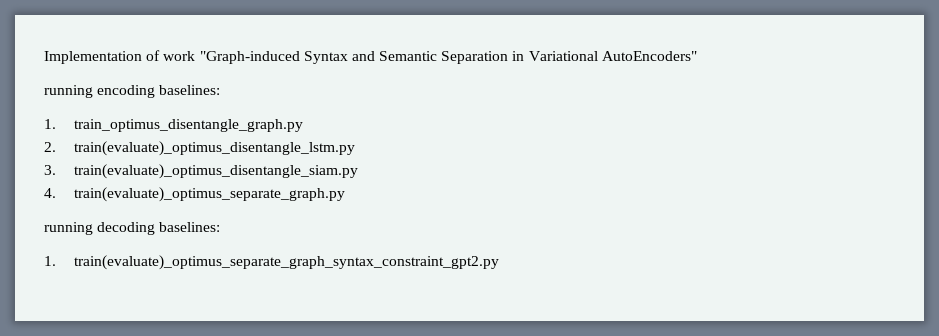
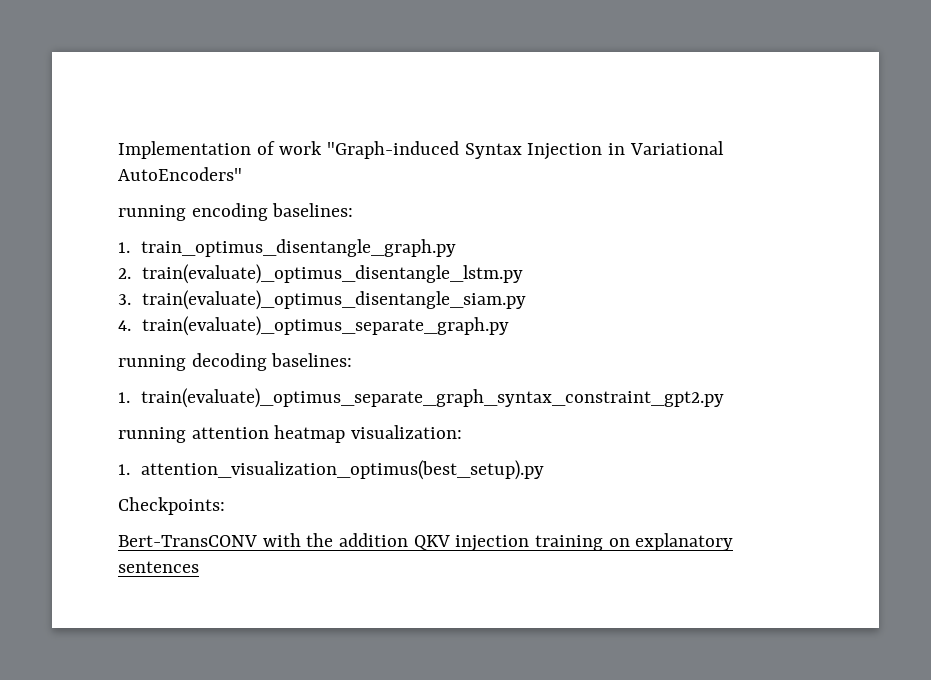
[351,51,509,64] and Semantic Separation -> [527,143,603,160] Injection
(500, 262) none -> [118,425,463,443] [118,460,545,480] [118,497,225,515] [118,533,734,552] [118,561,199,573] // running attention heatmap visualization: // 1. attention_visualization_optimus(best_setup).py // Checkpoints: // Bert-TransCONV with the addition QKV injection training on explanatory sentences

